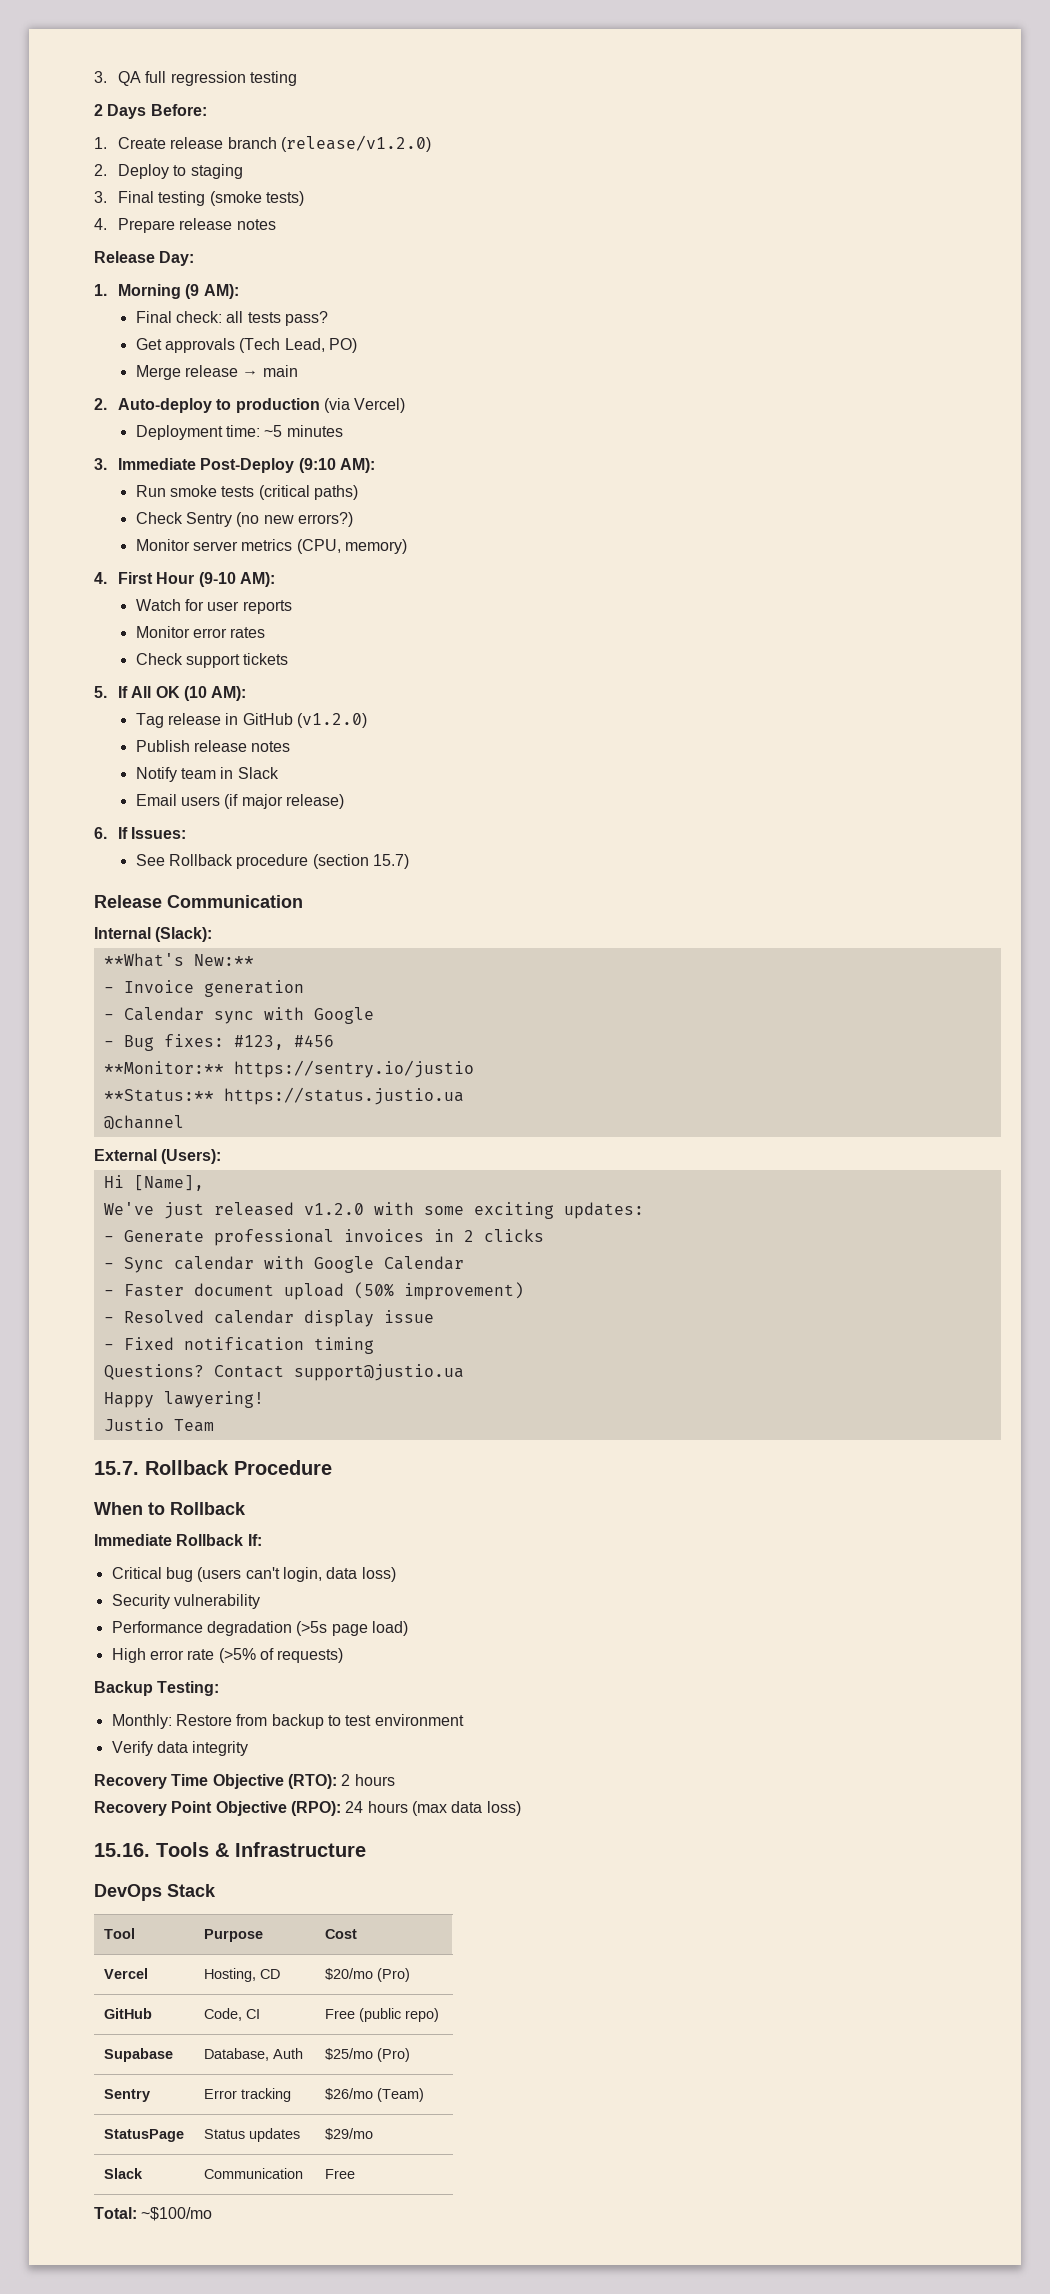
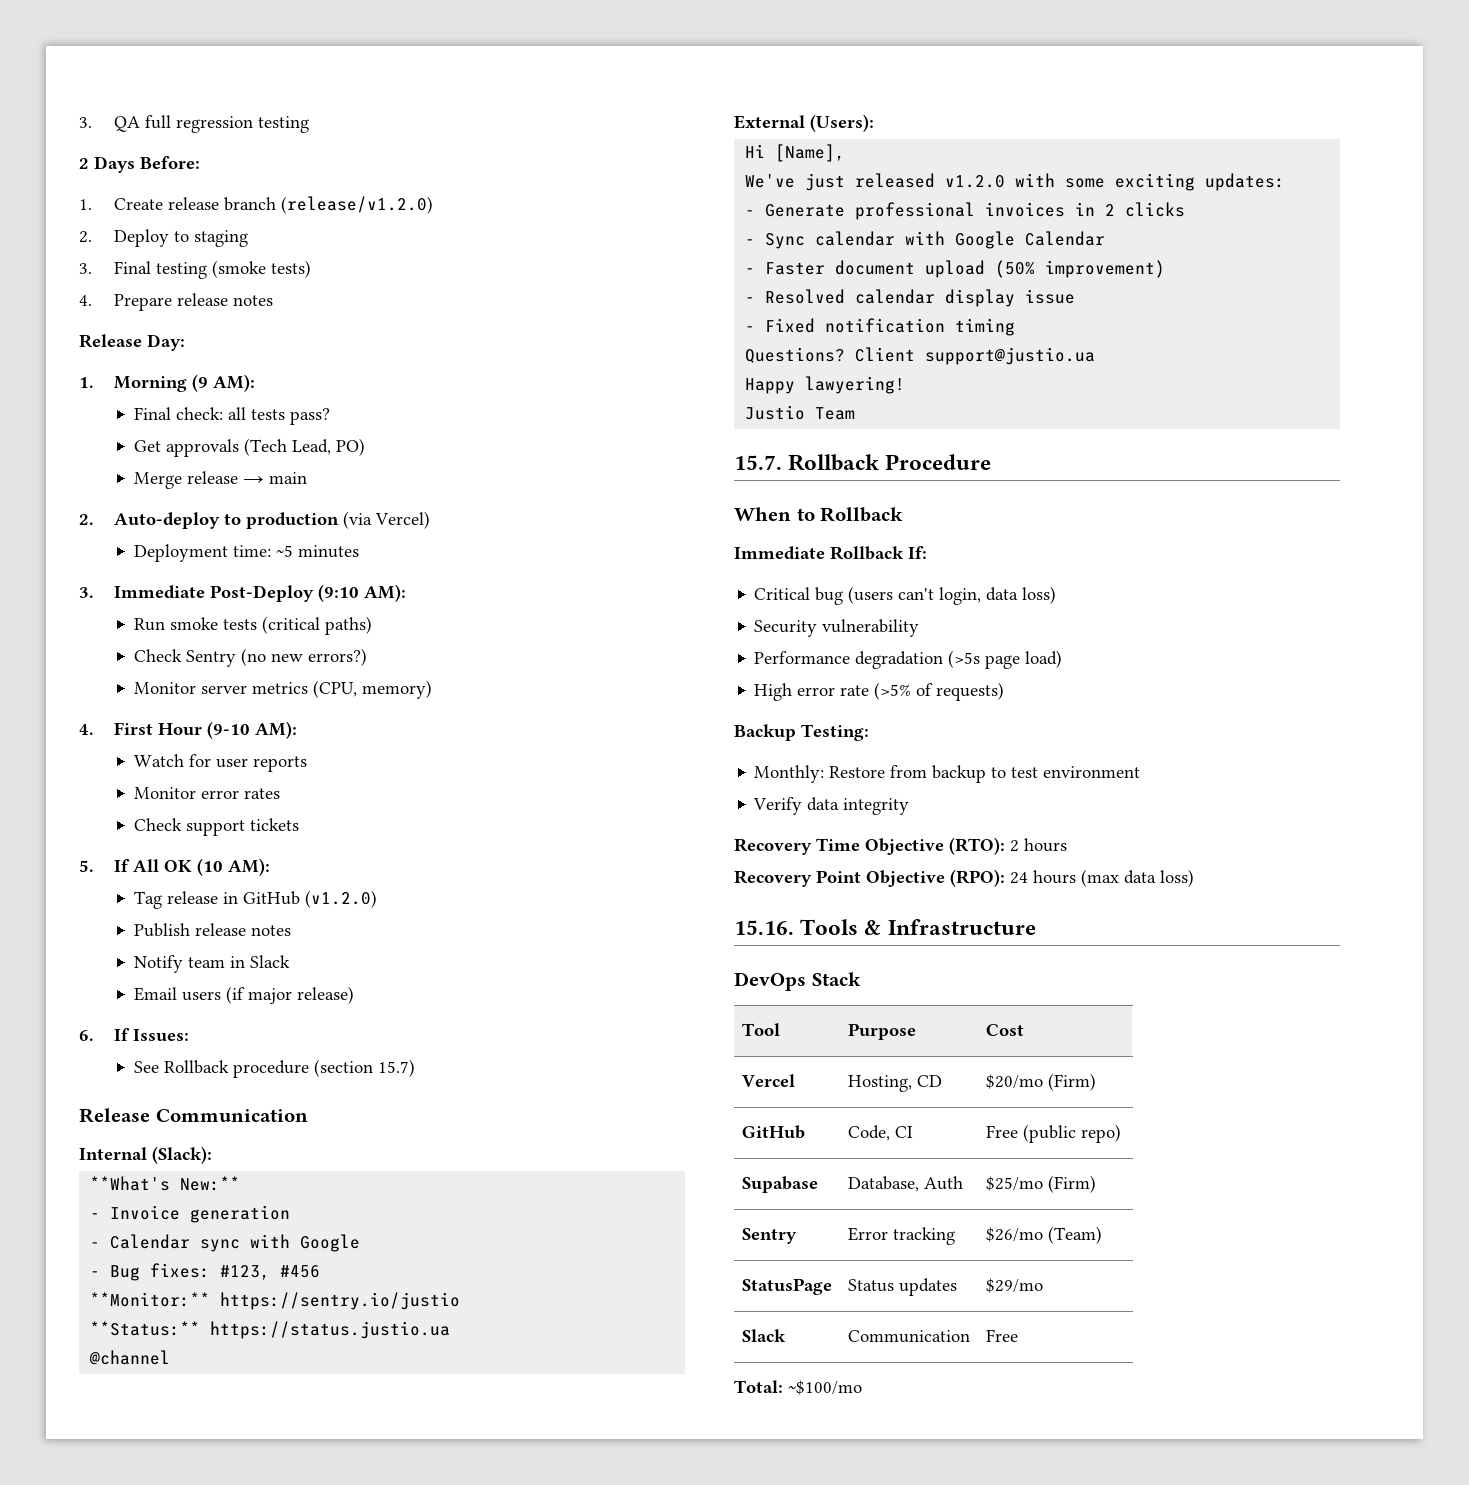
[213,1365,284,1378] Contact -> [855,347,916,362] Client
[376,1968,410,1982] (Pro) -> [1047,1073,1096,1091] (Firm)
[376,2048,410,2062] (Pro) -> [1047,1175,1096,1193] (Firm)

